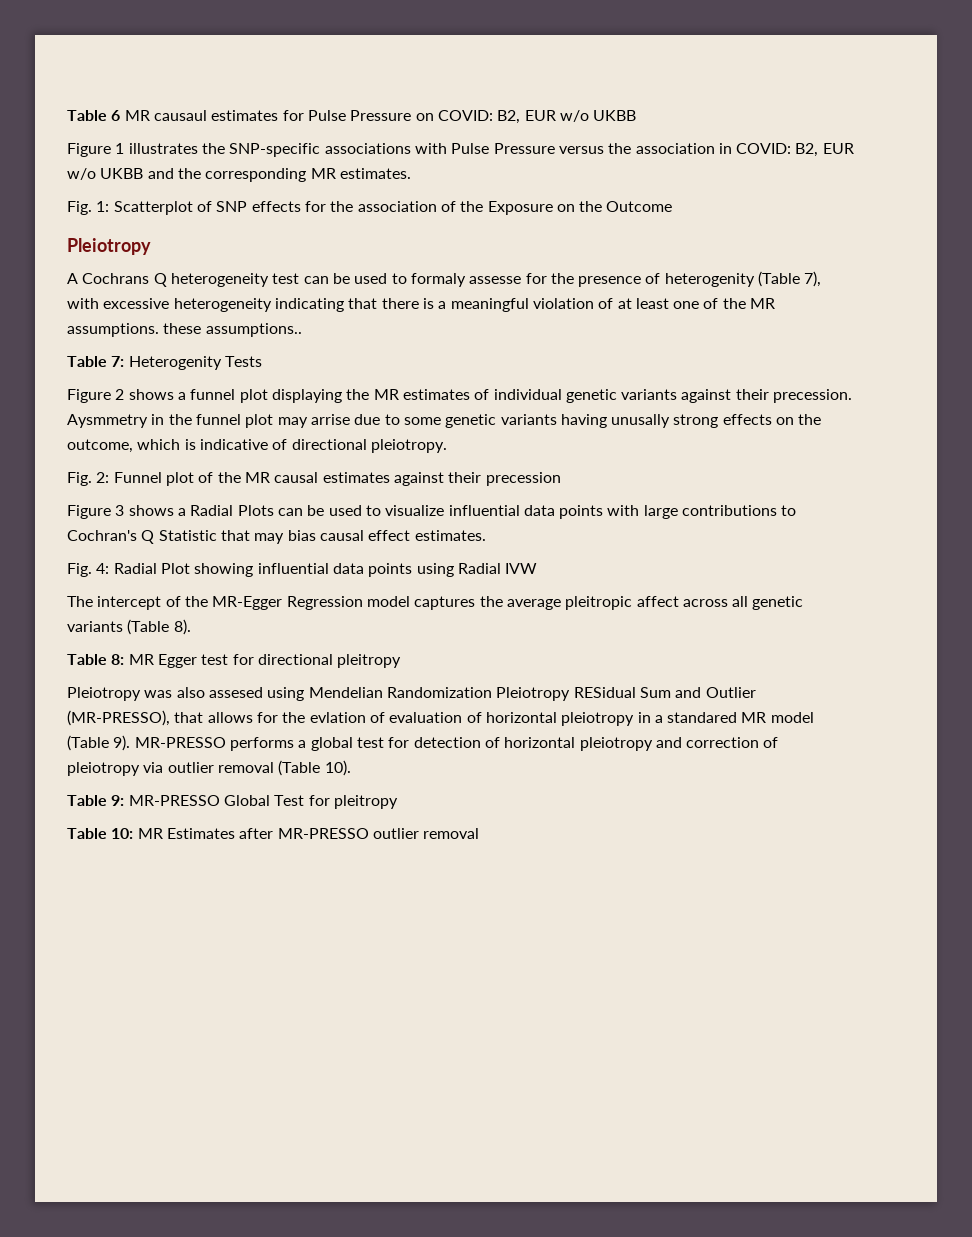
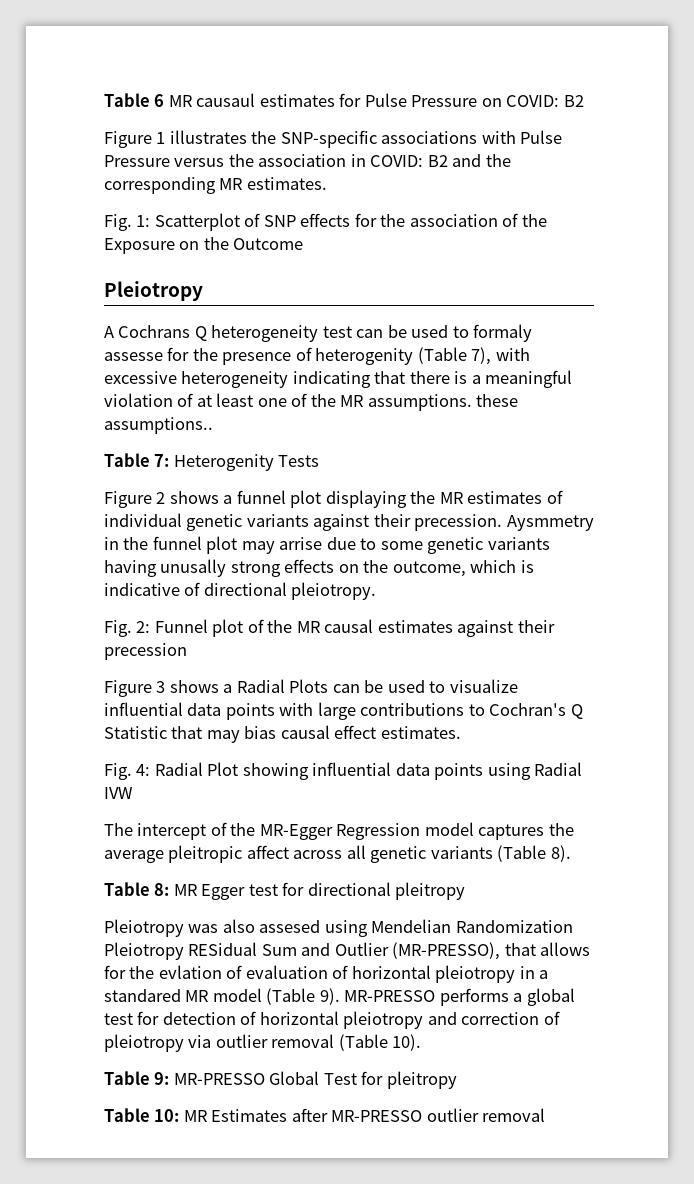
[497,110,637,124] B2, EUR w/o UKBB -> [563,95,584,107] B2
[795,143,854,157] [67,168,144,180] B2, EUR w/o UKBB -> [427,155,448,167] B2

